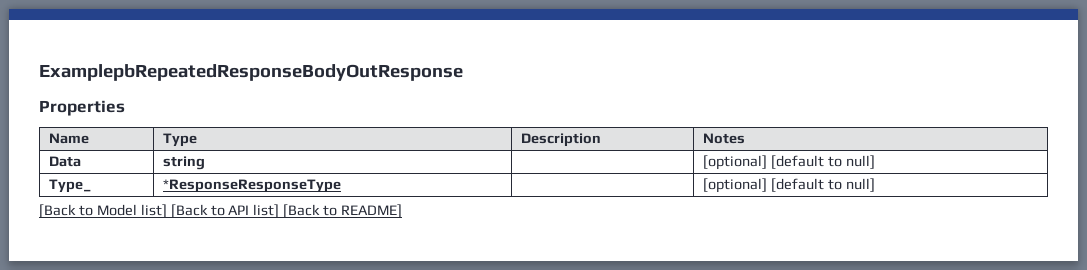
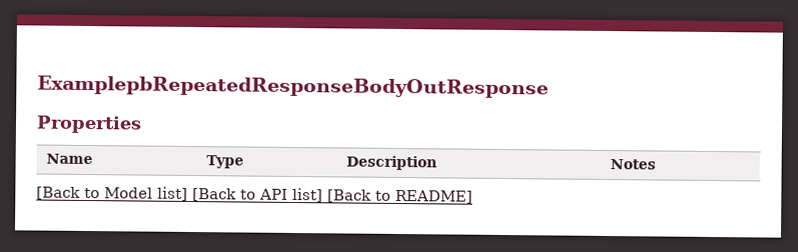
[49,156,82,167] [163,156,206,170] [703,155,876,170] [49,179,92,193] [163,179,342,193] [703,178,876,193] // Data | string | | [optional] [default to null] // Type_ | *ResponseResponseType | | [optional] [default to null] -> (657, 164) none

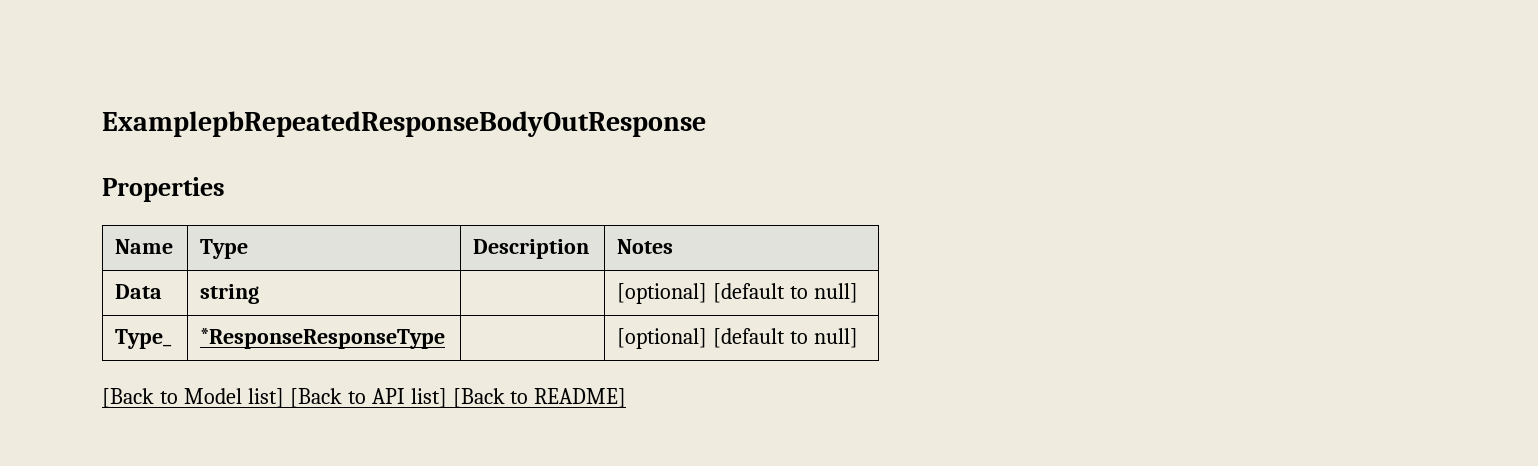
(657, 164) none -> [115,284,163,299] [200,284,260,304] [617,283,859,304] [115,329,173,349] [200,328,446,349] [617,328,859,349] // Data | string | | [optional] [default to null] // Type_ | *ResponseResponseType | | [optional] [default to null]

